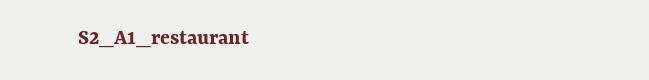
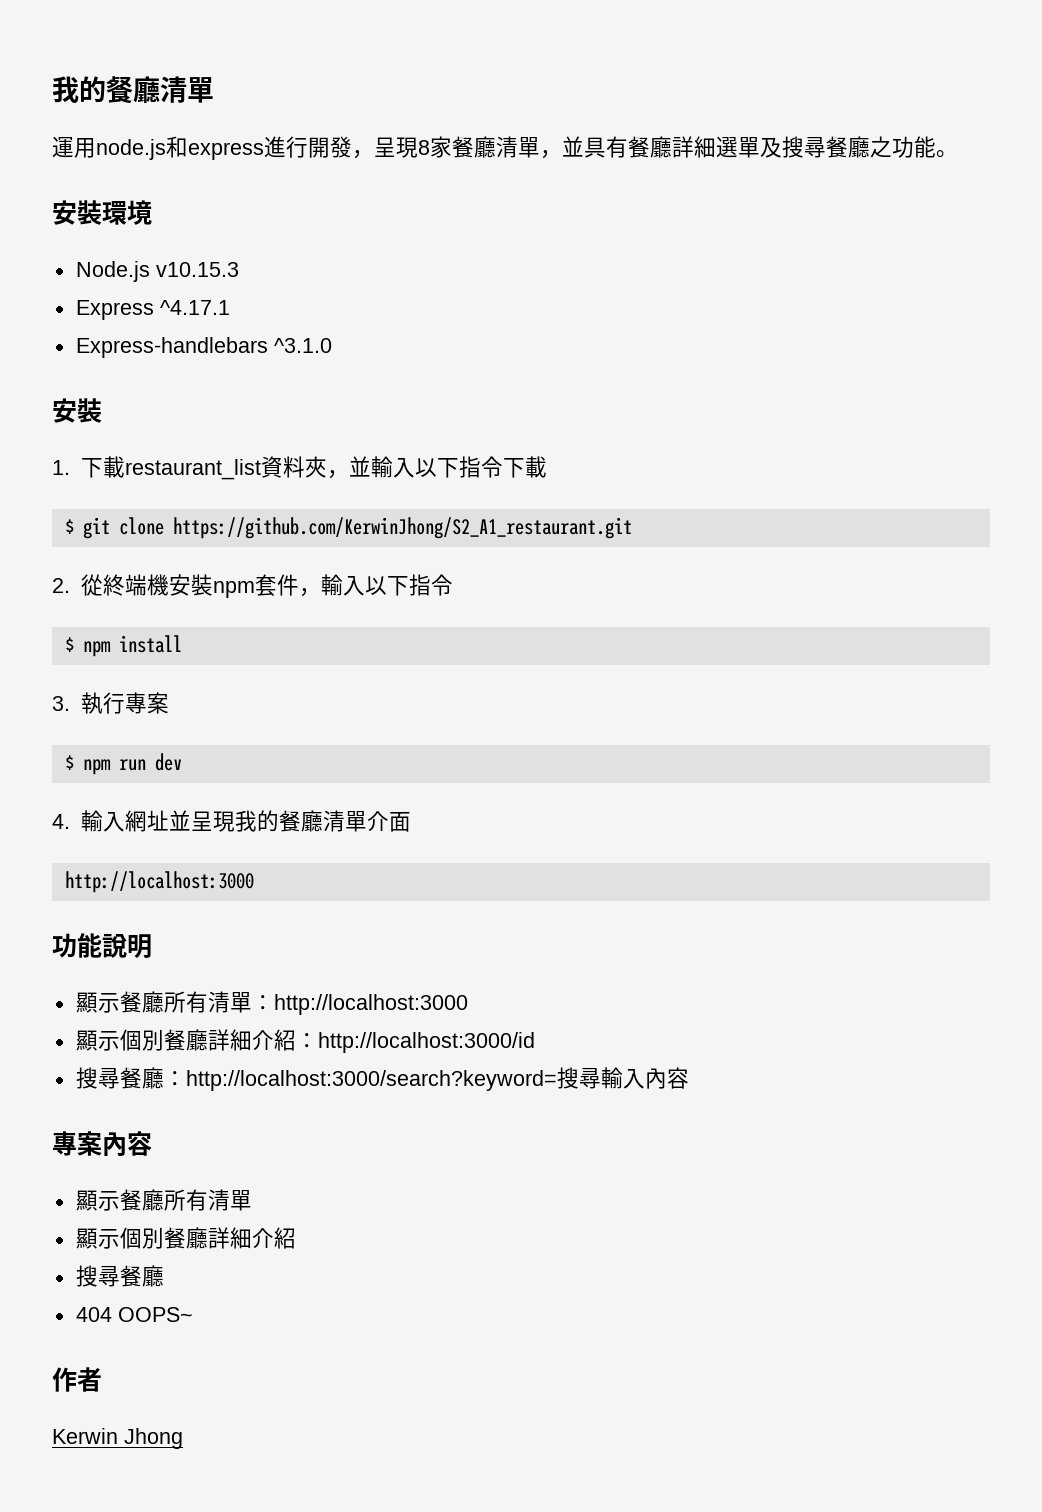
[78,31,249,48] S2_A1_restaurant -> [52,76,214,103] [52,136,958,160] [52,200,152,225] [75,261,239,282] [75,300,230,320] [75,337,332,358] [52,398,102,423] [52,456,547,480] [64,517,632,539] [52,574,453,598] [64,635,182,657] [52,692,169,714] [64,753,182,775] [52,810,411,832] [64,871,254,893] [52,933,152,959] [75,991,468,1015] [75,1029,535,1053] [75,1067,689,1091] [52,1131,152,1156] [75,1189,252,1211] [75,1227,296,1249] [75,1265,164,1287] [75,1307,193,1322] [52,1367,102,1392] [52,1428,183,1449] 我的餐廳清單 // 運用node.js和express進行開發，呈現8家餐廳清單，並具有餐廳詳細選單及搜尋餐廳之功能。 // 安裝環境 // Node.js v10.15.3 // Express ^4.17.1 // Express-handlebars ^3.1.0 // 安裝 // 1.下載restaurant_list資料夾，並輸入以下指令下載 // $ git clone https://github.com/KerwinJhong/S2_A1_restaurant.git // 2.從終端機安裝npm套件，輸入以下指令 // $ npm install // 3.執行專案 // $ npm run dev // 4.輸入網址並呈現我的餐廳清單介面 // http://localhost:3000 // 功能說明 // 顯示餐廳所有清單：http://localhost:3000 // 顯示個別餐廳詳細介紹：http://localhost:3000/id // 搜尋餐廳：http://localhost:3000/search?keyword=搜尋輸入內容 // 專案內容 // 顯示餐廳所有清單 // 顯示個別餐廳詳細介紹 // 搜尋餐廳 // 404 OOPS~ // 作者 // Kerwin Jhong

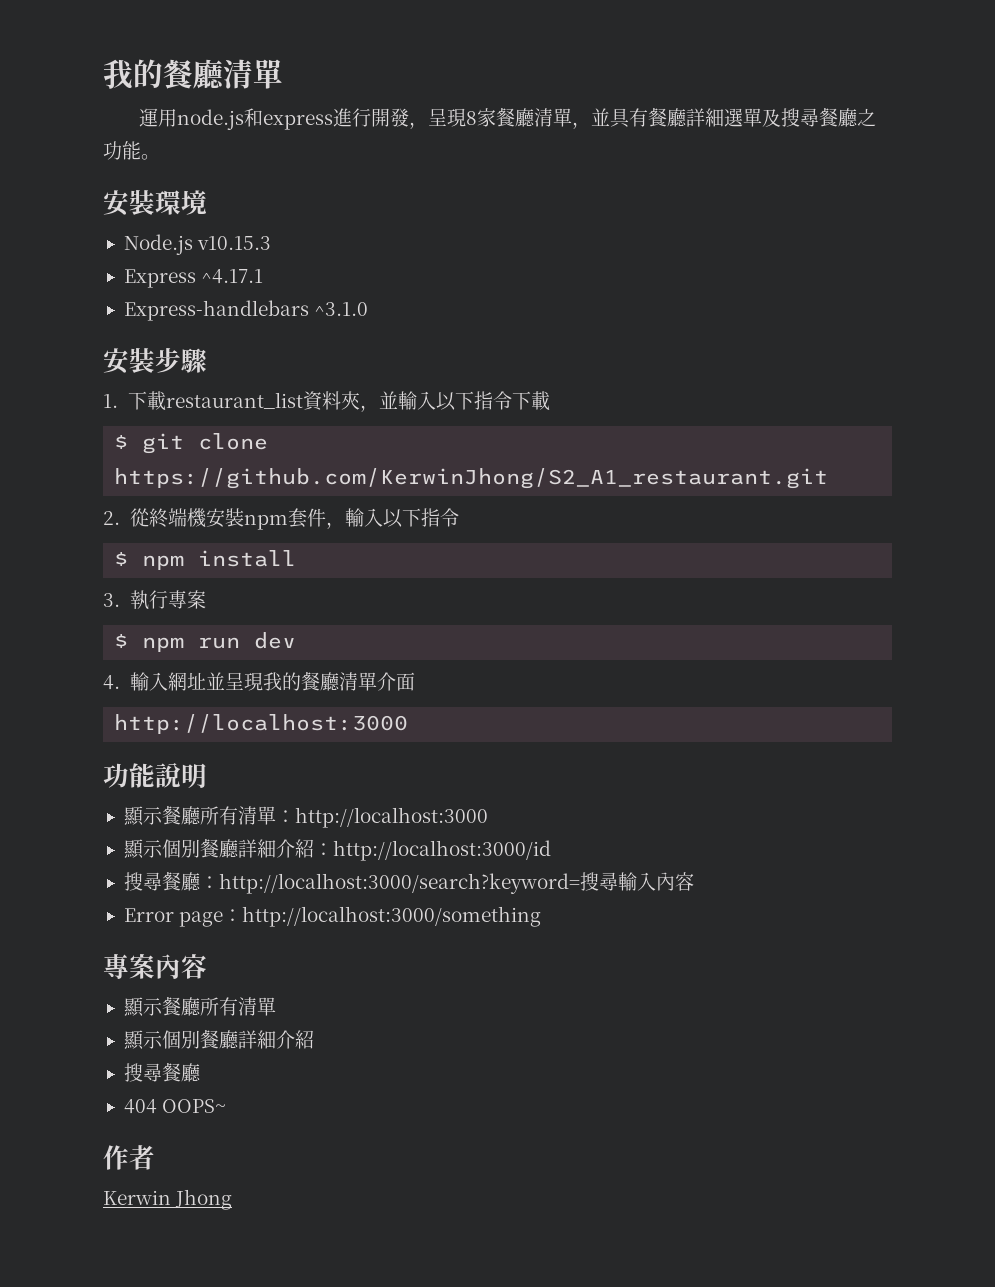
(102, 410) none -> [155,348,207,373] 步驟
(689, 1078) none -> [123,906,542,927] // Error page：http://localhost:3000/something

